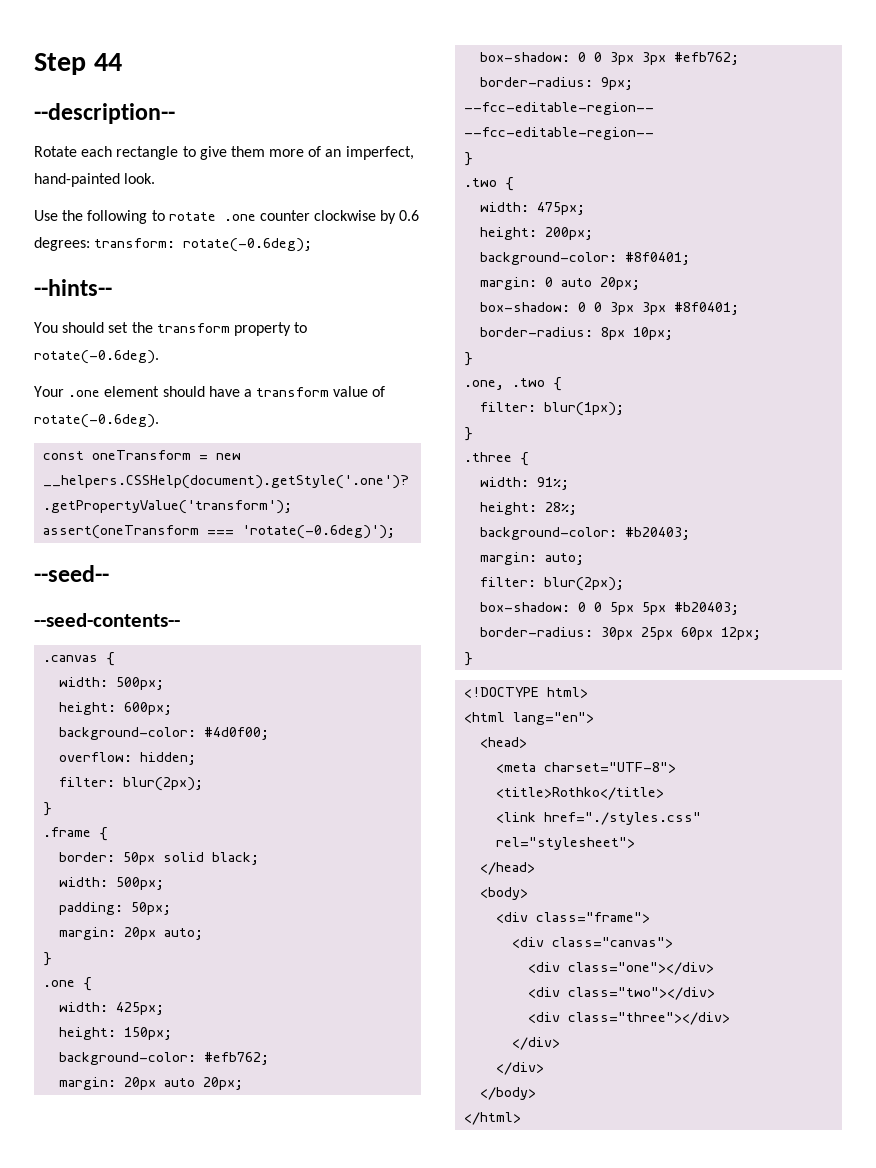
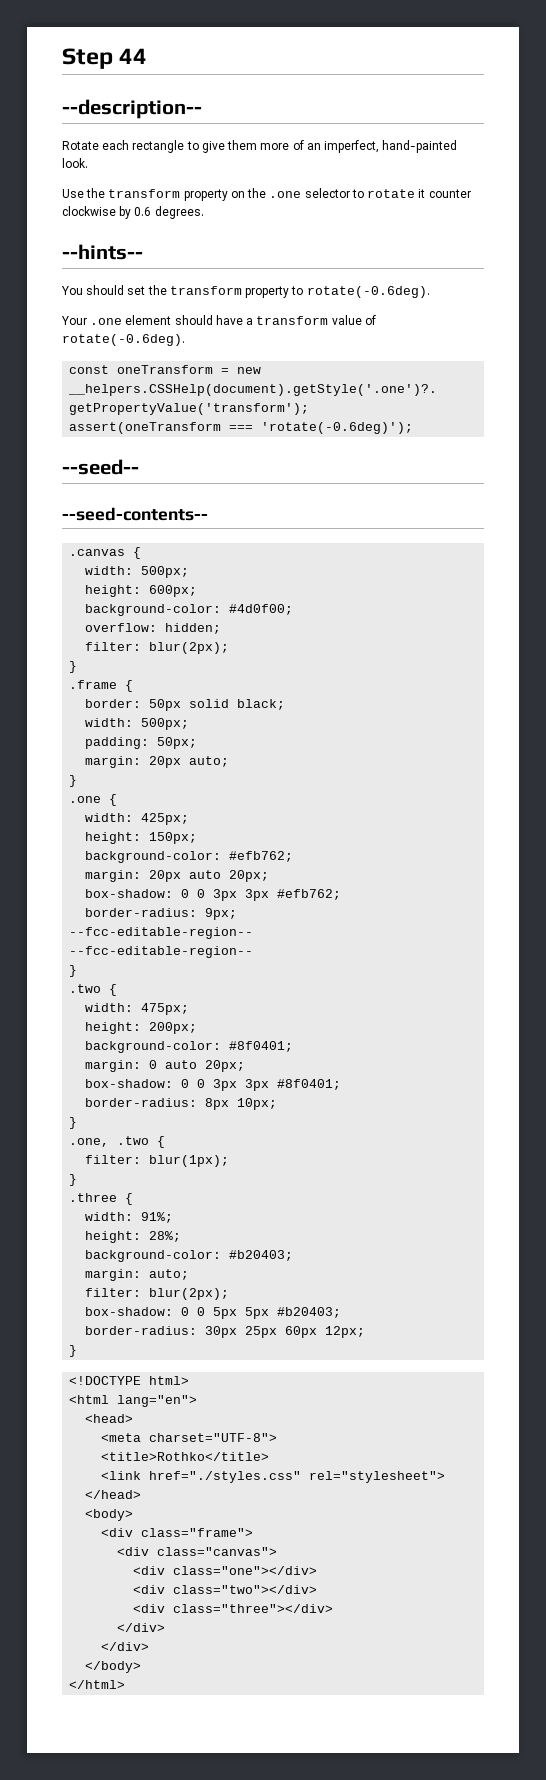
[87,210,148,224] following -> [108,188,350,201] transform property on the .one selector
[223,214,256,221] .one -> [418,189,426,198] it
[34,237,313,252] degrees: transform: rotate(-0.6deg); -> [154,206,204,219] degrees.

